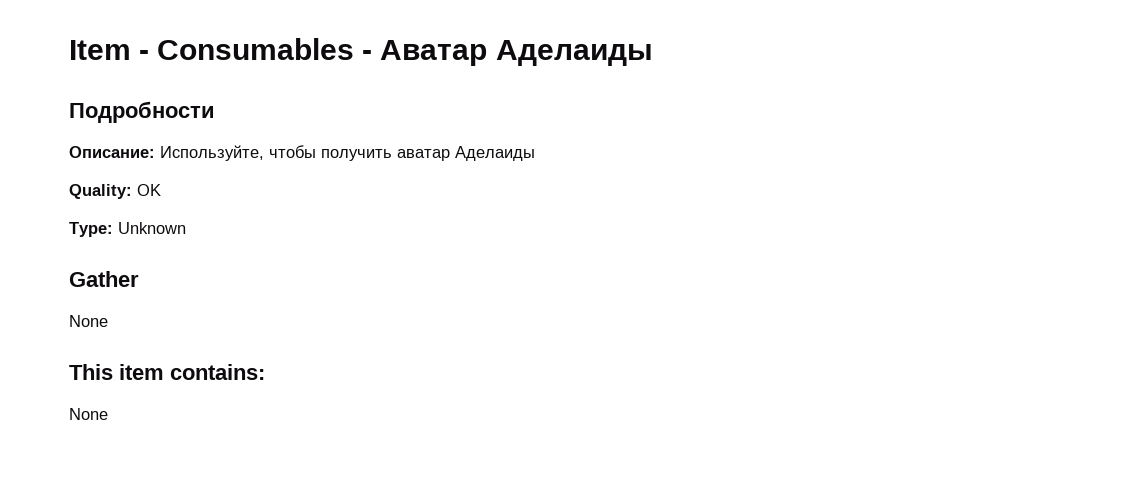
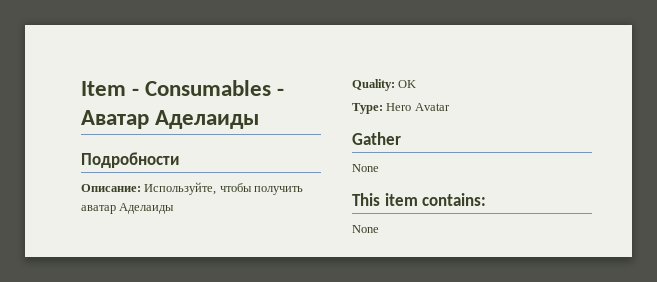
[118,222,186,234] Unknown -> [386,103,450,111] Hero Avatar

